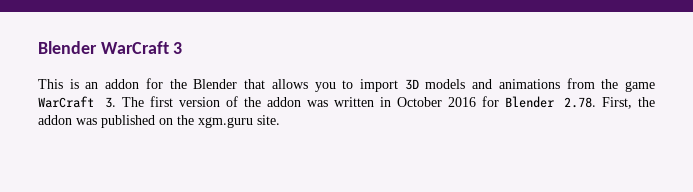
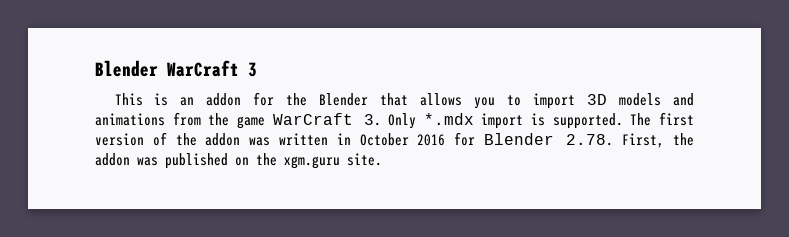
(116, 102) none -> [388,113,623,129] Only *.mdx import is supported.

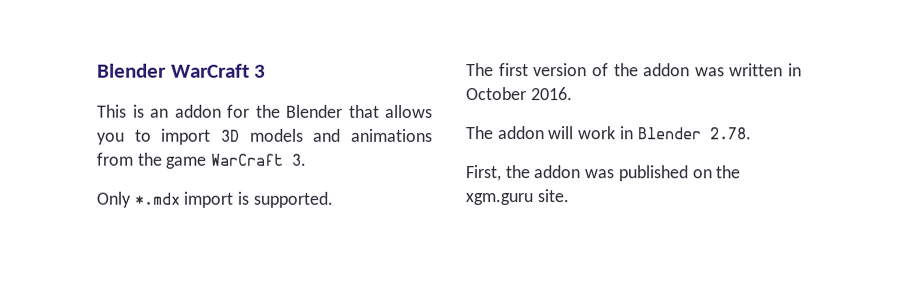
(381, 120) none -> (307, 159) //
(623, 121) none -> (333, 199) //
[417,132,476,146] 2016 for -> [530,87,573,101] [466,126,634,140] 2016. // The addon will work in
(614, 140) none -> (752, 133) //

